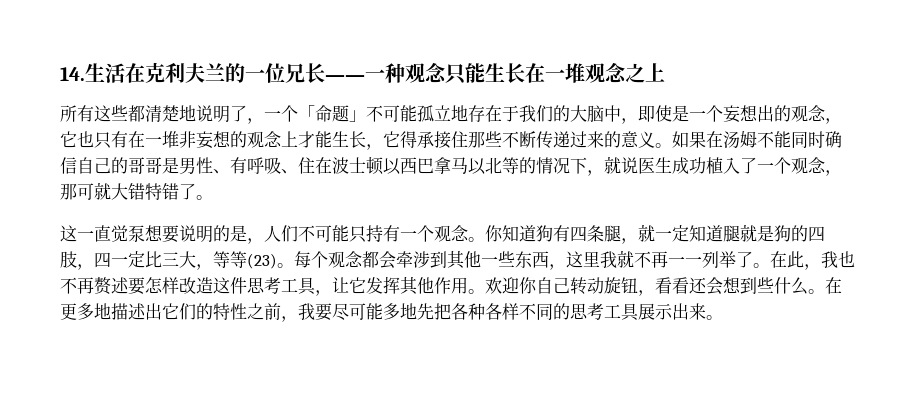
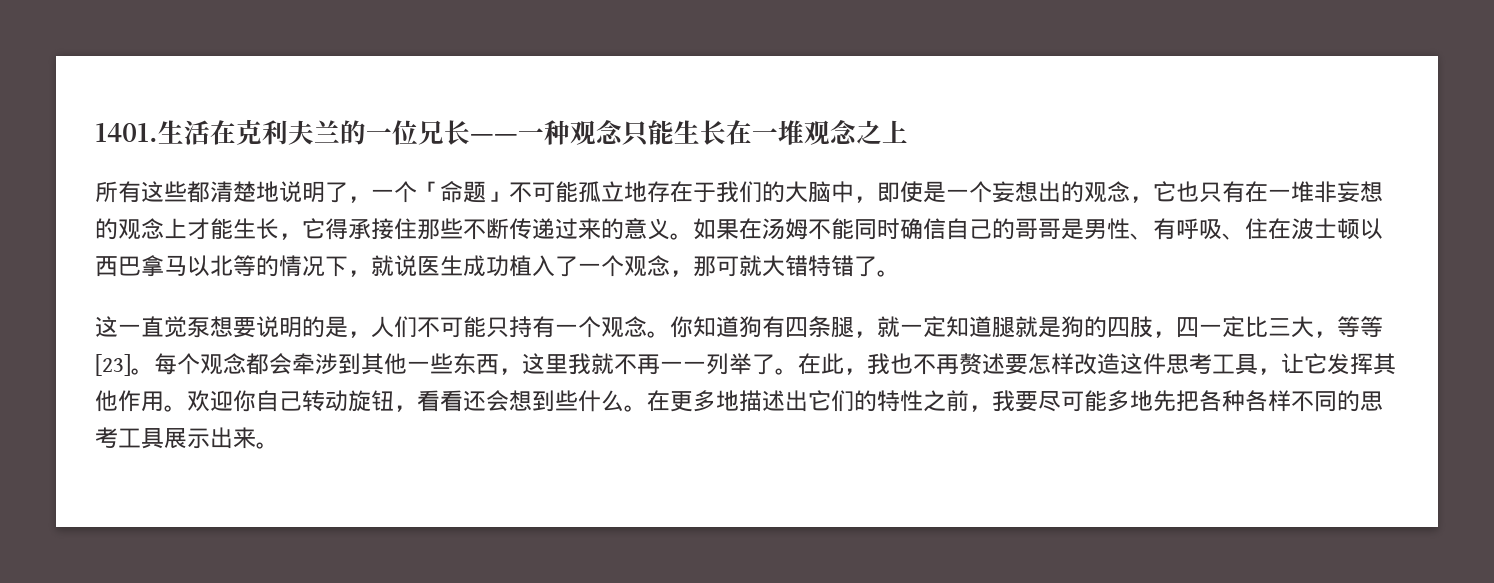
[60,67,85,81] 14. -> [95,123,158,142] 1401.
[247,253,277,269] (23) -> [95,354,131,376] [23]

